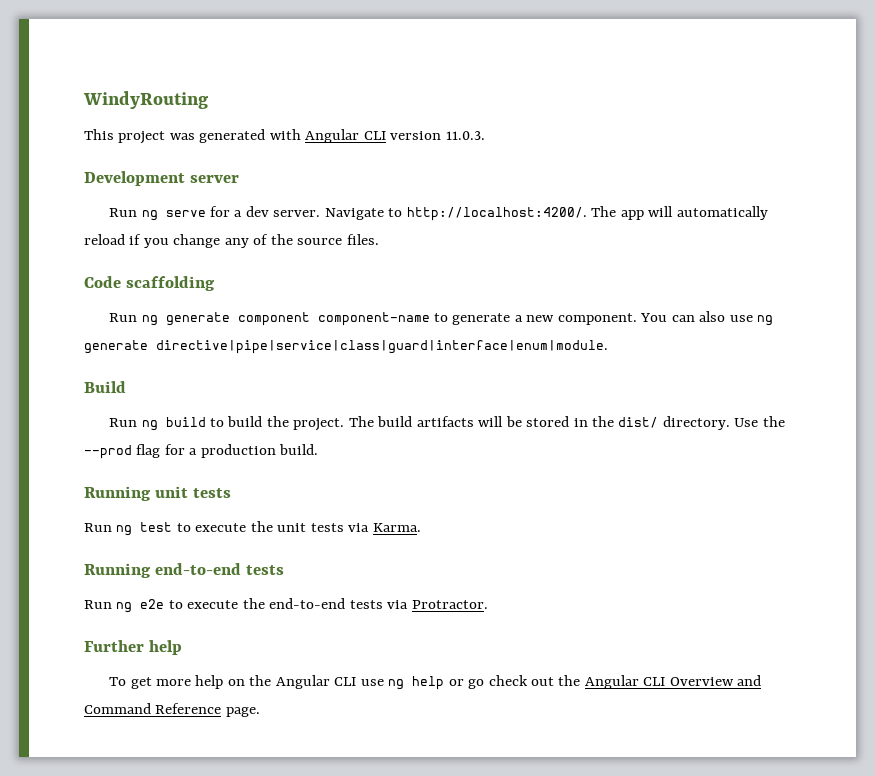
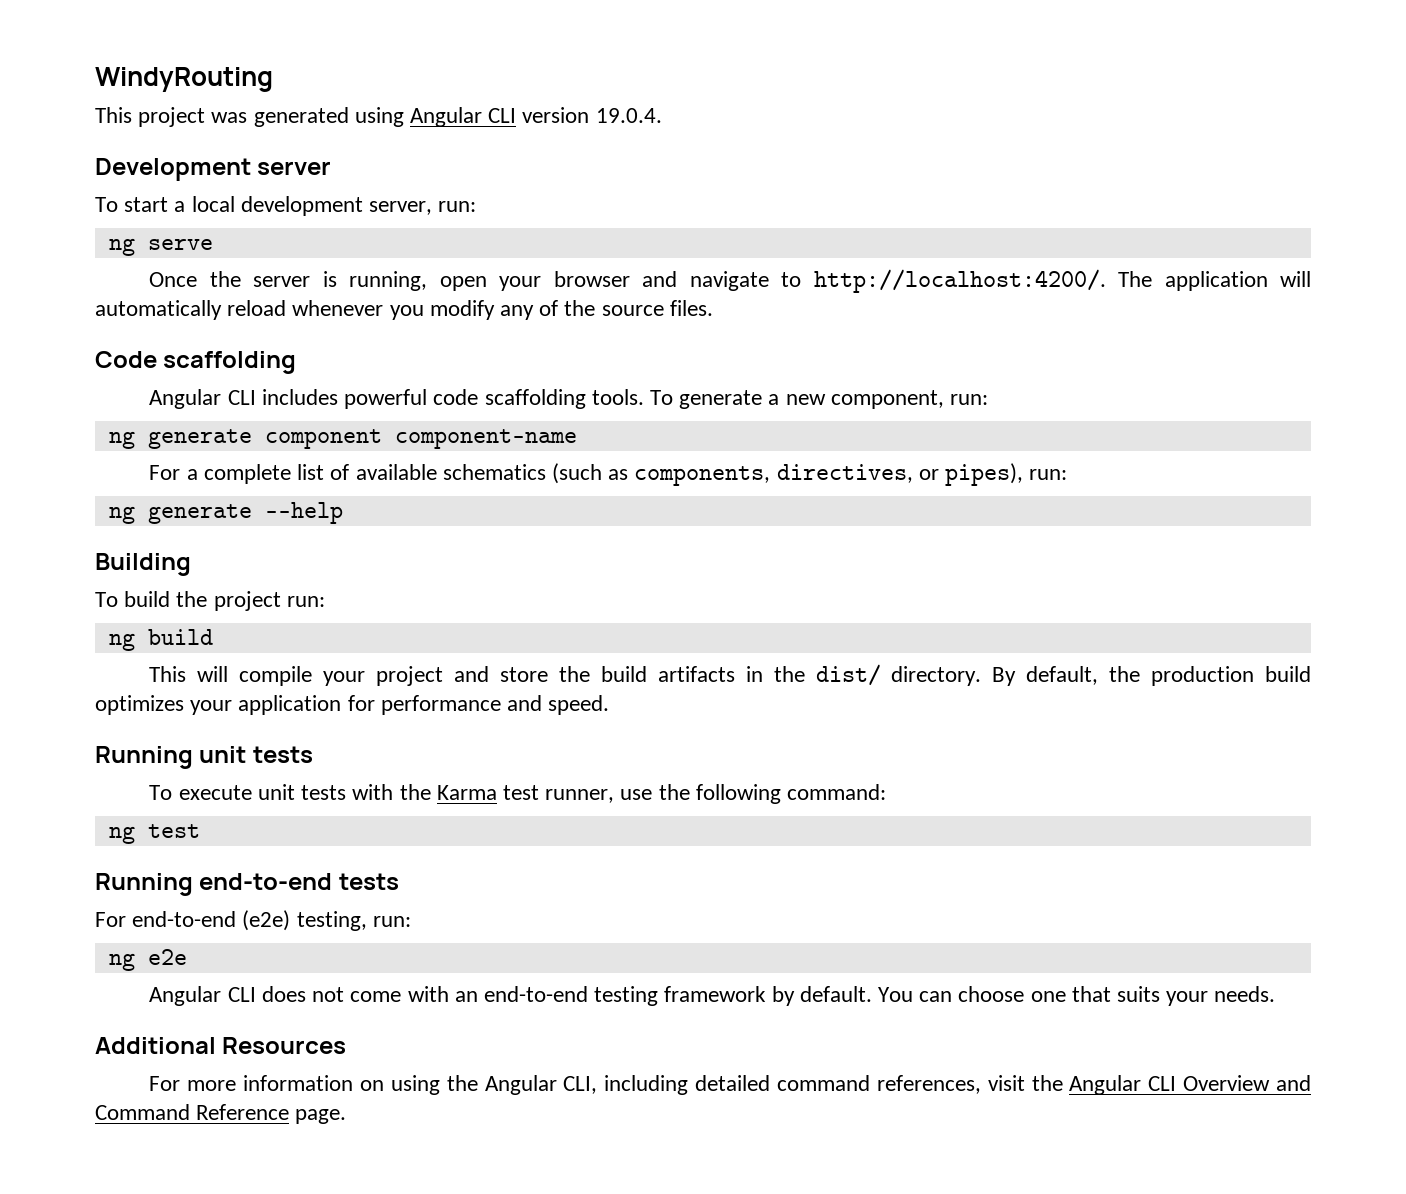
[269,129,301,140] with -> [354,107,404,127] using
[445,131,485,140] 11.0.3. -> [595,108,662,123] 19.0.4.
[109,206,384,221] Run ng serve for a dev server. Navigate -> [95,196,477,216] [108,238,213,256] [149,271,769,291] To start a local development server, run: // ng serve // Once the server is running, open your browser and navigate
[620,210,644,220] app -> [1164,271,1268,291] application
[129,234,221,248] if you change -> [292,300,495,320] whenever you modify
[109,311,774,326] [84,340,608,354] [84,381,126,393] [109,416,785,431] [84,444,319,459] [84,486,232,501] [84,521,421,536] [84,563,285,578] [84,598,488,613] [84,640,183,655] [109,675,554,690] Run ng generate component component-name to generate a new component. You can also use ng generate directive|pipe|service|class|guard|interface|enum|module. // Build // Run ng build to build the project. The build artifacts will be stored in the dist/ directory. Use the --prod flag for a production build. // Running unit tests // Run ng test to execute the unit tests via Karma. // Running end-to-end tests // Run ng e2e to execute the end-to-end tests via Protractor. // Further help // To get more help on the Angular CLI use ng help or go check out -> [149,389,989,409] [108,429,577,449] [149,463,1068,486] [108,502,343,524] [95,553,191,576] [95,591,325,611] [108,629,213,651] [149,664,1312,686] [95,695,610,715] [95,746,313,769] [149,784,887,804] [108,824,200,844] [95,873,399,896] [95,910,411,931] [108,949,187,971] [149,986,1276,1006] [95,1037,347,1054] [149,1075,1025,1095] Angular CLI includes powerful code scaffolding tools. To generate a new component, run: // ng generate component component-name // For a complete list of available schematics (such as components, directives, or pipes), run: // ng generate --help // Building // To build the project run: // ng build // This will compile your project and store the build artifacts in the dist/ directory. By default, the production build optimizes your application for performance and speed. // Running unit tests // To execute unit tests with the Karma test runner, use the following command: // ng test // Running end-to-end tests // For end-to-end (e2e) testing, run: // ng e2e // Angular CLI does not come with an end-to-end testing framework by default. You can choose one that suits your needs. // Additional Resources // For more information on using the Angular CLI, including detailed command references, visit

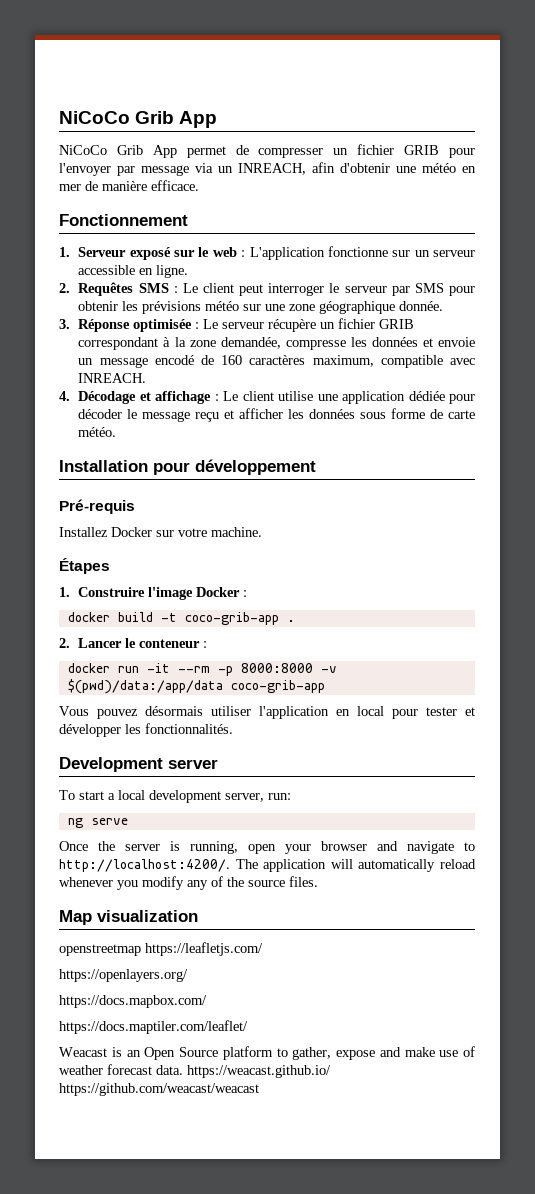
[95,67,273,92] [95,107,662,127] WindyRouting // This project was generated using Angular CLI version 19.0.4. -> [59,111,218,128] [59,144,476,158] [59,162,476,176] [59,180,199,191] [59,214,188,226] [59,246,475,260] [78,265,189,278] [59,282,475,296] [78,301,444,314] [59,318,415,332] [78,337,475,350] [78,355,476,368] [78,373,147,383] [59,391,476,404] [78,408,475,422] [78,427,117,437] [59,459,316,475] [59,499,135,514] [59,527,262,537] [59,558,110,574] [59,587,248,600] [67,612,295,625] [59,638,208,648] [67,663,337,676] [67,679,325,694] [59,706,475,719] [59,723,233,737] NiCoCo Grib App // NiCoCo Grib App permet de compresser un fichier GRIB pour l'envoyer par message via un INREACH, afin d'obtenir une météo en mer de manière efficace. // Fonctionnement // 1. Serveur exposé sur le web : L'application fonctionne sur un serveur accessible en ligne. // 2. Requêtes SMS : Le client peut interroger le serveur par SMS pour obtenir les prévisions météo sur une zone géographique donnée. // 3. Réponse optimisée : Le serveur récupère un fichier GRIB correspondant à la zone demandée, compresse les données et envoie un message encodé de 160 caractères maximum, compatible avec INREACH. // 4. Décodage et affichage : Le client utilise une application dédiée pour décoder le message reçu et afficher les données sous forme de carte météo. // Installation pour développement // Pré-requis // Installez Docker sur votre machine. // Étapes // 1. Construire l'image Docker : // docker build -t coco-grib-app . // 2. Lancer le conteneur : // docker run -it --rm -p 8000:8000 -v $(pwd)/data:/app/data coco-grib-app // Vous pouvez désormais utiliser l'application en local pour tester et développer les fonctionnalités.
[95,351,297,374] [149,389,989,409] [108,429,577,449] [149,463,1068,486] [108,502,343,524] [95,553,191,576] [95,591,325,611] [108,629,213,651] [149,664,1312,686] [95,695,610,715] [95,746,313,769] [149,784,887,804] [108,824,200,844] [95,873,399,896] [95,910,411,931] [108,949,187,971] [149,986,1276,1006] [95,1037,347,1054] [149,1075,1311,1095] [95,1104,347,1124] Code scaffolding // Angular CLI includes powerful code scaffolding tools. To generate a new component, run: // ng generate component component-name // For a complete list of available schematics (such as components, directives, or pipes), run: // ng generate --help // Building // To build the project run: // ng build // This will compile your project and store the build artifacts in the dist/ directory. By default, the production build optimizes your application for performance and speed. // Running unit tests // To execute unit tests with the Karma test runner, use the following command: // ng test // Running end-to-end tests // For end-to-end (e2e) testing, run: // ng e2e // Angular CLI does not come with an end-to-end testing framework by default. You can choose one that suits your needs. // Additional Resources // For more information on using the Angular CLI, including detailed command references, visit the Angular CLI Overview and Command Reference page. -> [59,910,198,925] [59,942,263,956] [59,969,188,982] [59,995,207,1008] [59,1020,248,1034] [59,1046,475,1060] [59,1064,331,1078] [59,1083,259,1096] Map visualization // openstreetmap https://leafletjs.com/ // https://openlayers.org/ // https://docs.mapbox.com/ // https://docs.maptiler.com/leaflet/ // Weacast is an Open Source platform to gather, expose and make use of weather forecast data. https://weacast.github.io/ https://github.com/weacast/weacast

